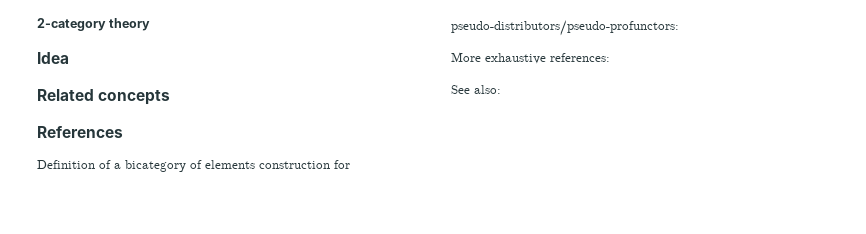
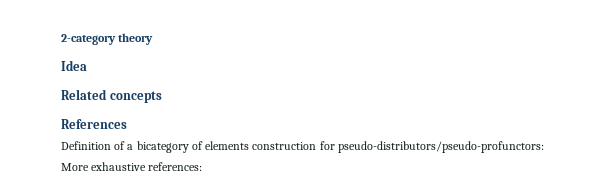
[451,85,501,94] // See also: -> (203, 166) none

